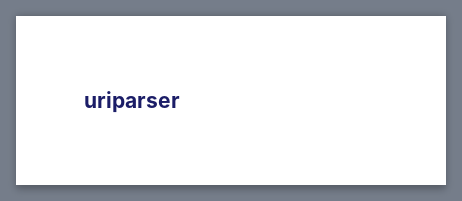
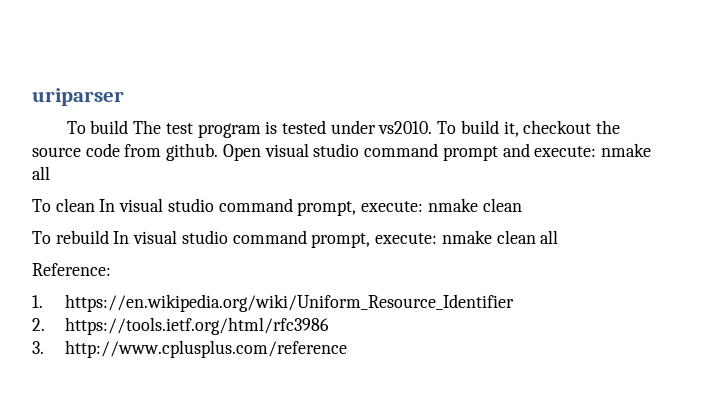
(180, 102) none -> [66,120,621,138] [32,143,651,161] [32,166,50,180] [32,198,522,216] [32,230,559,248] [32,263,111,276] [32,294,515,312] [32,317,330,335] [32,340,348,358] // To build The test program is tested under vs2010. To build it, checkout the source code from github. Open visual studio command prompt and execute: nmake all // To clean In visual studio command prompt, execute: nmake clean // To rebuild In visual studio command prompt, execute: nmake clean all // Reference: // 1. https://en.wikipedia.org/wiki/Uniform_Resource_Identifier // 2. https://tools.ietf.org/html/rfc3986 // 3. http://www.cplusplus.com/reference

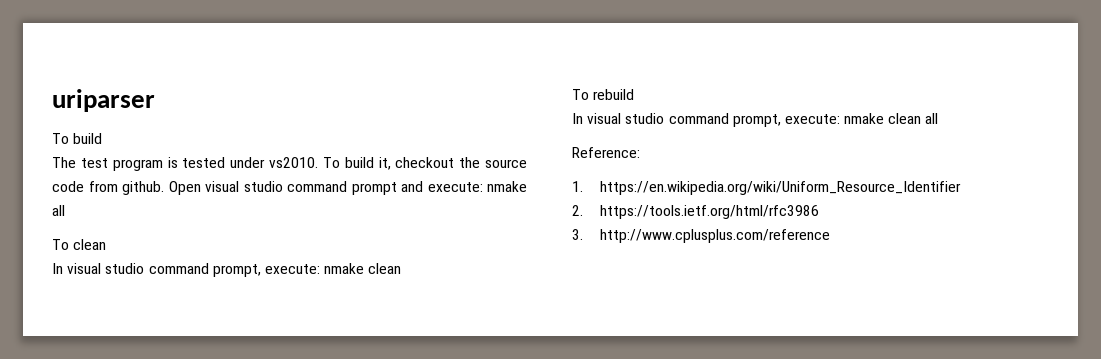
(129, 127) none -> (103, 138) //
(95, 205) none -> (107, 244) //
(109, 237) none -> (635, 94) //

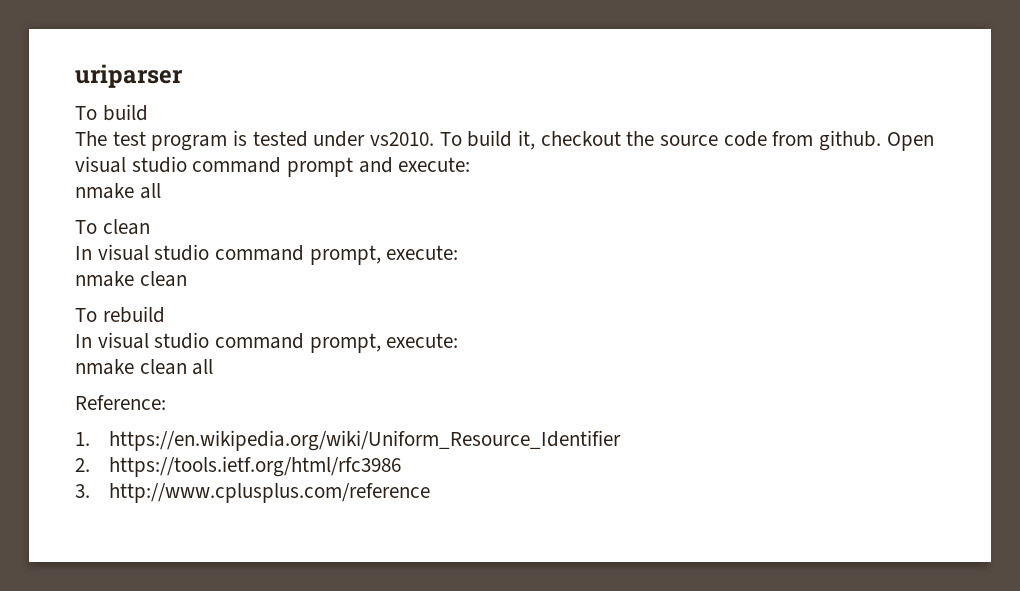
(483, 187) none -> (471, 164) //
(320, 269) none -> (459, 252) //
(840, 119) none -> (459, 340) //

